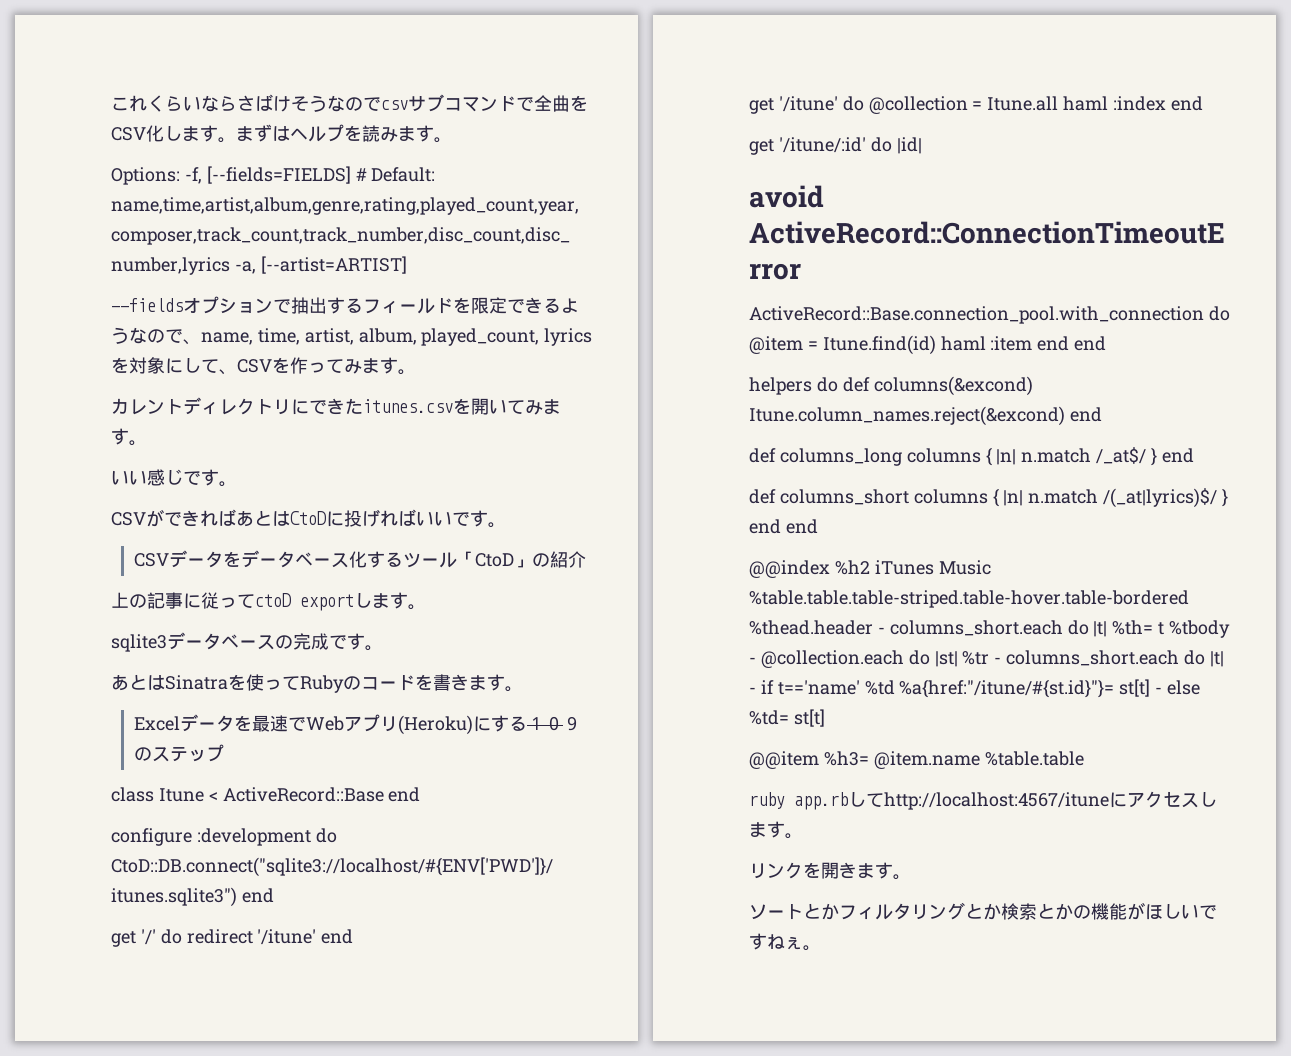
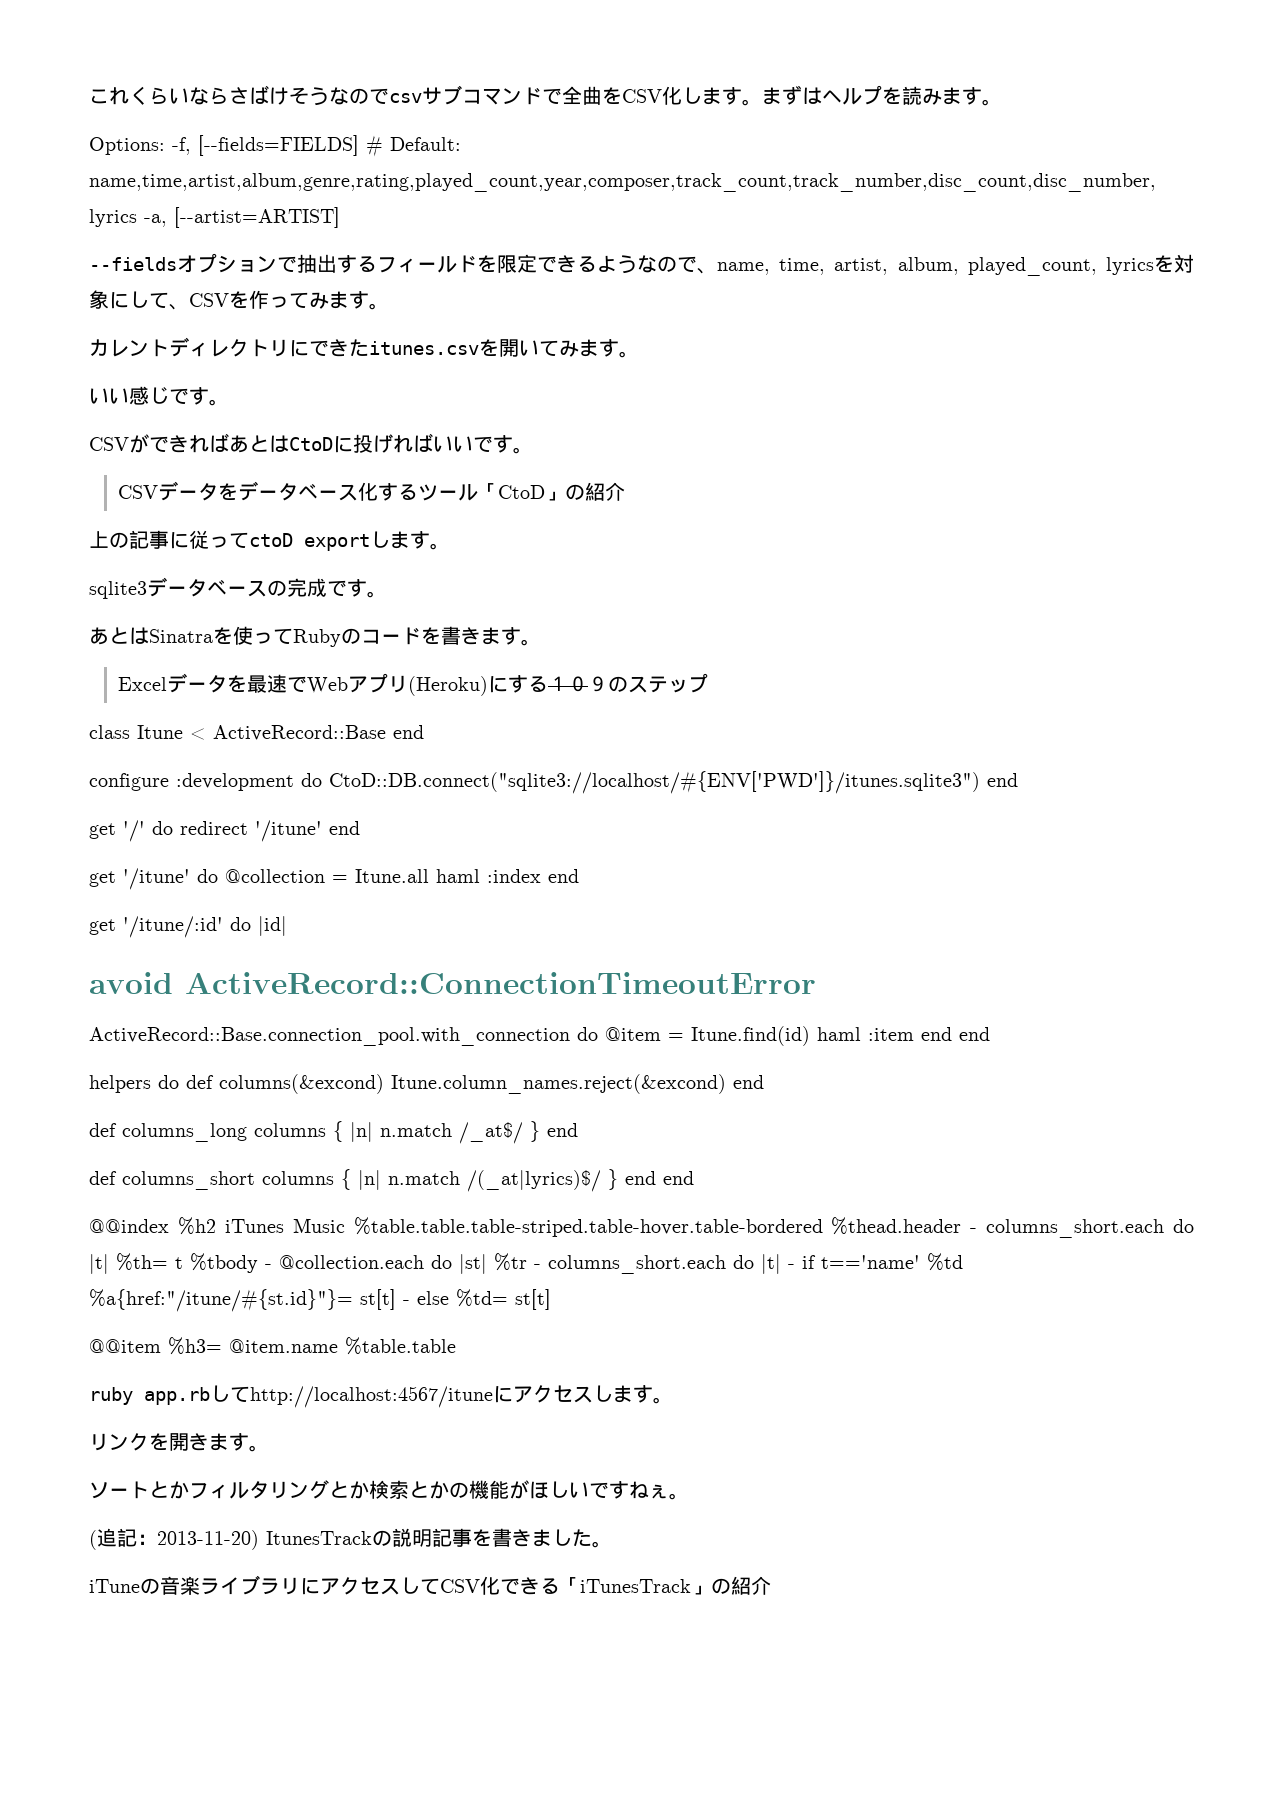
(821, 948) none -> [89,1528,612,1550] [89,1575,771,1595] // (追記：2013-11-20) ItunesTrackの説明記事を書きました。 // iTuneの音楽ライブラリにアクセスしてCSV化できる「iTunesTrack」の紹介

